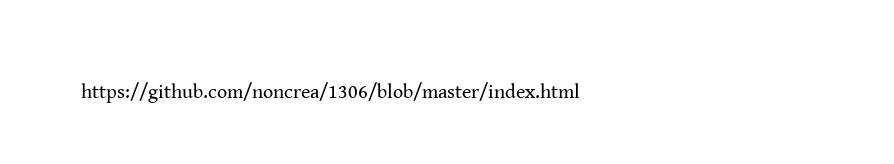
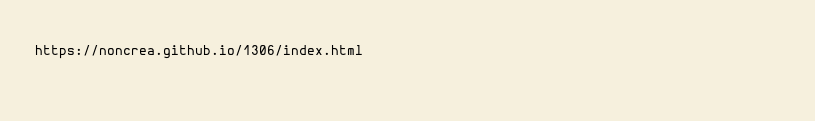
[81,82,580,103] https://github.com/noncrea/1306/blob/master/index.html -> [35,45,363,59] https://noncrea.github.io/1306/index.html

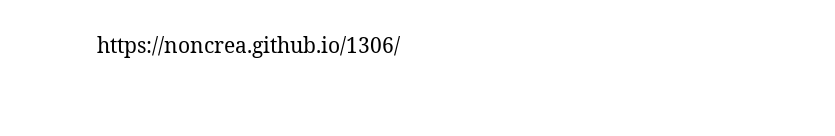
[35,45,363,59] https://noncrea.github.io/1306/index.html -> [97,36,401,58] https://noncrea.github.io/1306/

